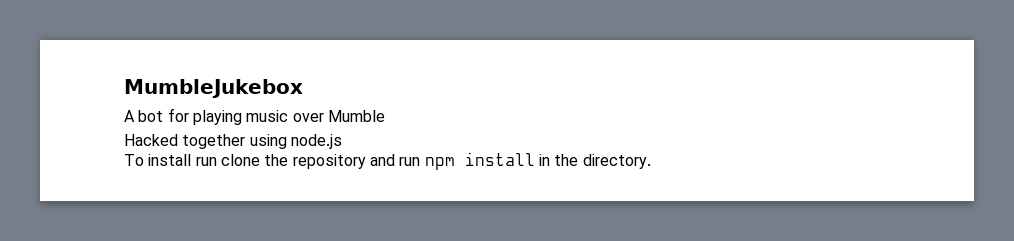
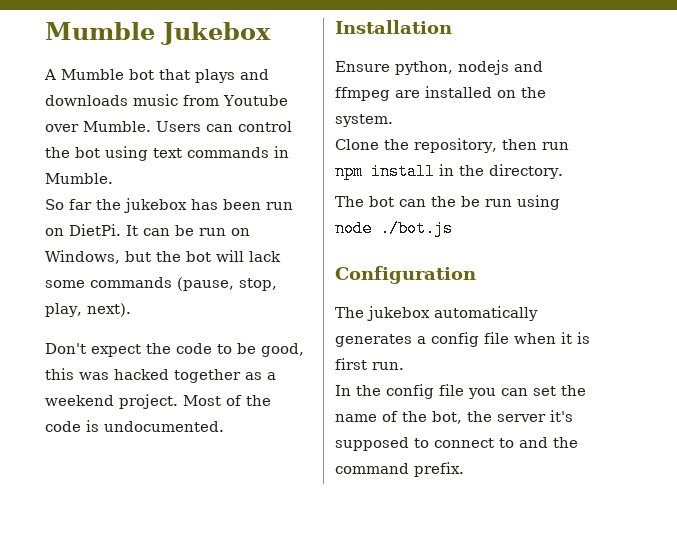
[124,79,303,98] MumbleJukebox -> [45,22,271,45] Mumble Jukebox
[138,108,385,125] [124,134,342,149] [124,154,395,169] bot for playing music over Mumble // Hacked together using node.js // To install run clone the repository and -> [61,69,269,83] [45,94,288,106] [45,121,292,132] [45,146,289,161] [45,173,113,184] [45,198,293,213] [45,224,250,236] [45,250,281,264] [45,277,277,291] [45,303,131,317] [45,343,304,357] [45,368,276,383] [45,394,271,409] [45,420,224,432] [335,20,452,34] [335,60,543,75] [335,86,546,101] [335,114,393,127] [335,138,537,153] Mumble bot that plays and downloads music from Youtube over Mumble. Users can control the bot using text commands in Mumble. // So far the jukebox has been run on DietPi. It can be run on Windows, but the bot will lack some commands (pause, stop, play, next). // Don't expect the code to be good, this was hacked together as a weekend project. Most of the code is undocumented. // Installation // Ensure python, nodejs and ffmpeg are installed on the system. // Clone the repository, then
(651, 161) none -> [335,195,560,210] [335,220,453,237] [335,266,476,284] [335,306,538,321] [335,332,590,347] [335,358,404,370] [335,384,586,399] [335,410,573,424] [335,437,578,451] [335,462,464,477] // The bot can the be run using node ./bot.js // Configuration // The jukebox automatically generates a config file when it is first run. // In the config file you can set the name of the bot, the server it's supposed to connect to and the command prefix.

